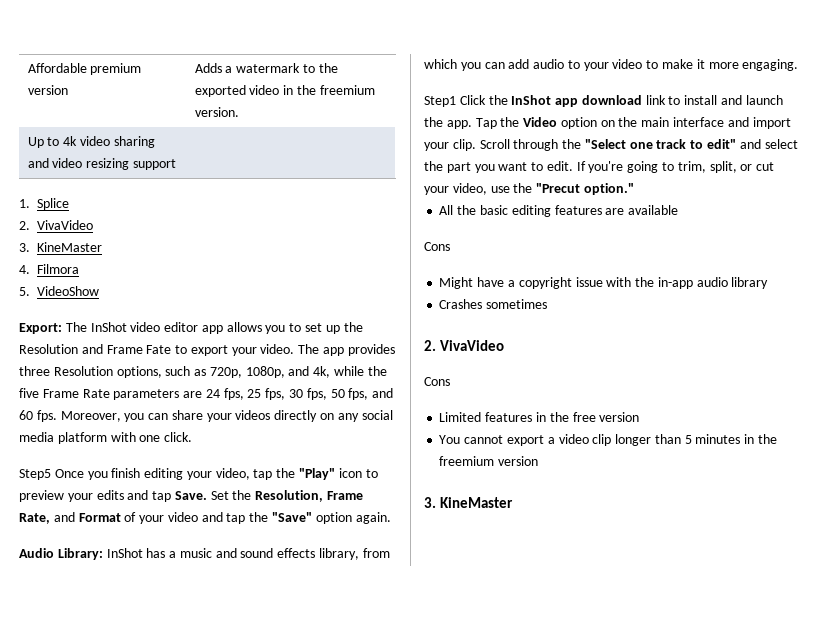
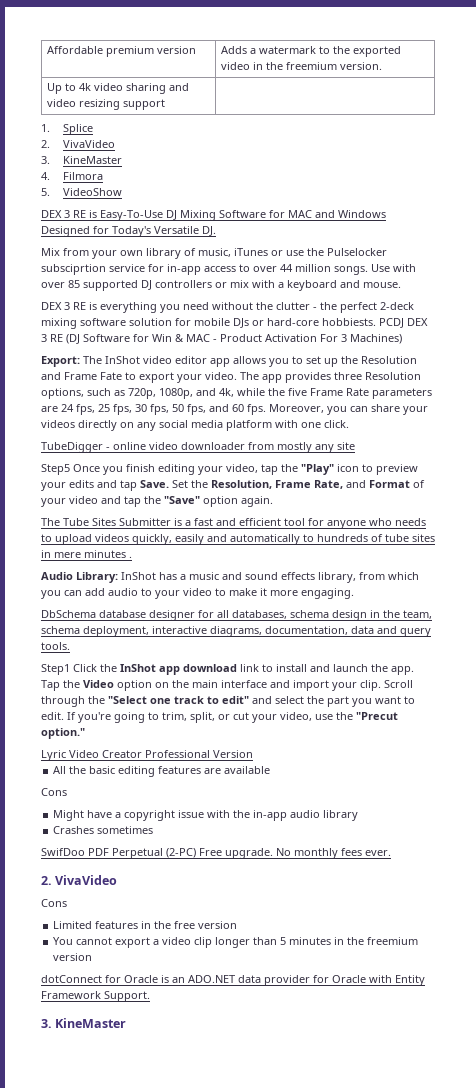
(99, 291) none -> [41,210,386,221] [41,226,216,237] [41,248,387,259] [41,264,416,275] [41,280,401,291] [41,302,414,313] [41,318,428,329] [41,334,402,344] // DEX 3 RE is Easy-To-Use DJ Mixing Software for MAC and Windows Designed for Today's Versatile DJ. // Mix from your own library of music, iTunes or use the Pulselocker subsciprtion service for in-app access to over 44 million songs. Use with over 85 supported DJ controllers or mix with a keyboard and mouse. // DEX 3 RE is everything you need without the clutter - the perfect 2-deck mixing software solution for mobile DJs or hard-core hobbiests. PCDJ DEX 3 RE (DJ Software for Win & MAC - Product Activation For 3 Machines)
(193, 437) none -> [41,442,355,453] // TubeDigger - online video downloader from mostly any site
(391, 518) none -> [41,518,426,529] [41,534,435,545] [41,550,132,558] // The Tube Sites Submitter is a fast and efficient tool for anyone who needs to upload videos quickly, easily and automatically to hundreds of tube sites in mere minutes .
(799, 65) none -> [41,610,432,621] [41,626,431,637] [41,642,70,650] // DbSchema database designer for all databases, schema design in the team, schema deployment, interactive diagrams, documentation, data and query tools.
(634, 189) none -> [41,750,253,761] // Lyric Video Creator Professional Version
(548, 304) none -> [41,848,391,859] // SwifDoo PDF Perpetual (2-PC) Free upgrade. No monthly fees ever.
(539, 461) none -> [41,975,425,986] [41,991,150,1002] // dotConnect for Oracle is an ADO.NET data provider for Oracle with Entity Framework Support.

